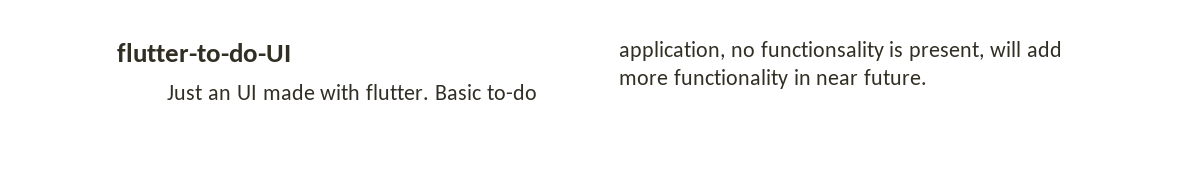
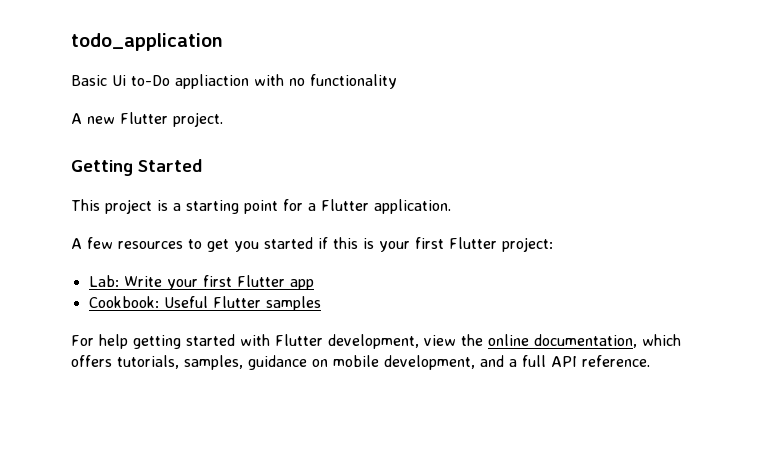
[117,43,291,62] [167,84,537,100] [619,41,1062,61] [619,69,928,89] flutter-to-do-UI // Just an UI made with flutter. Basic to-do application, no functionsality is present, will add more functionality in near future. -> [71,33,223,51] [71,74,397,89] [71,112,223,127] [71,159,202,176] [71,199,451,214] [71,237,553,252] [88,275,314,290] [88,296,321,311] [71,334,681,349] [71,355,650,370] todo_application // Basic Ui to-Do appliaction with no functionality // A new Flutter project. // Getting Started // This project is a starting point for a Flutter application. // A few resources to get you started if this is your first Flutter project: // Lab: Write your first Flutter app // Cookbook: Useful Flutter samples // For help getting started with Flutter development, view the online documentation, which offers tutorials, samples, guidance on mobile development, and a full API reference.

